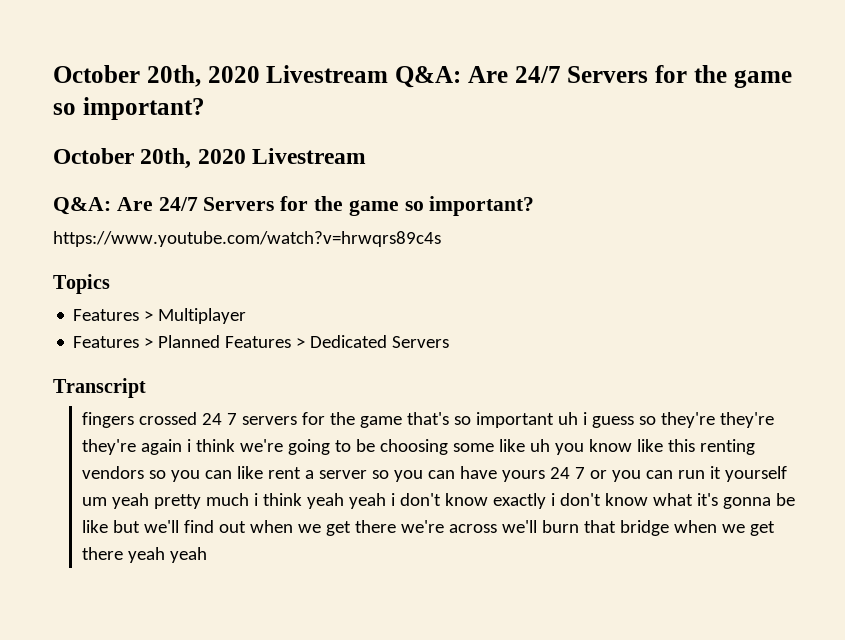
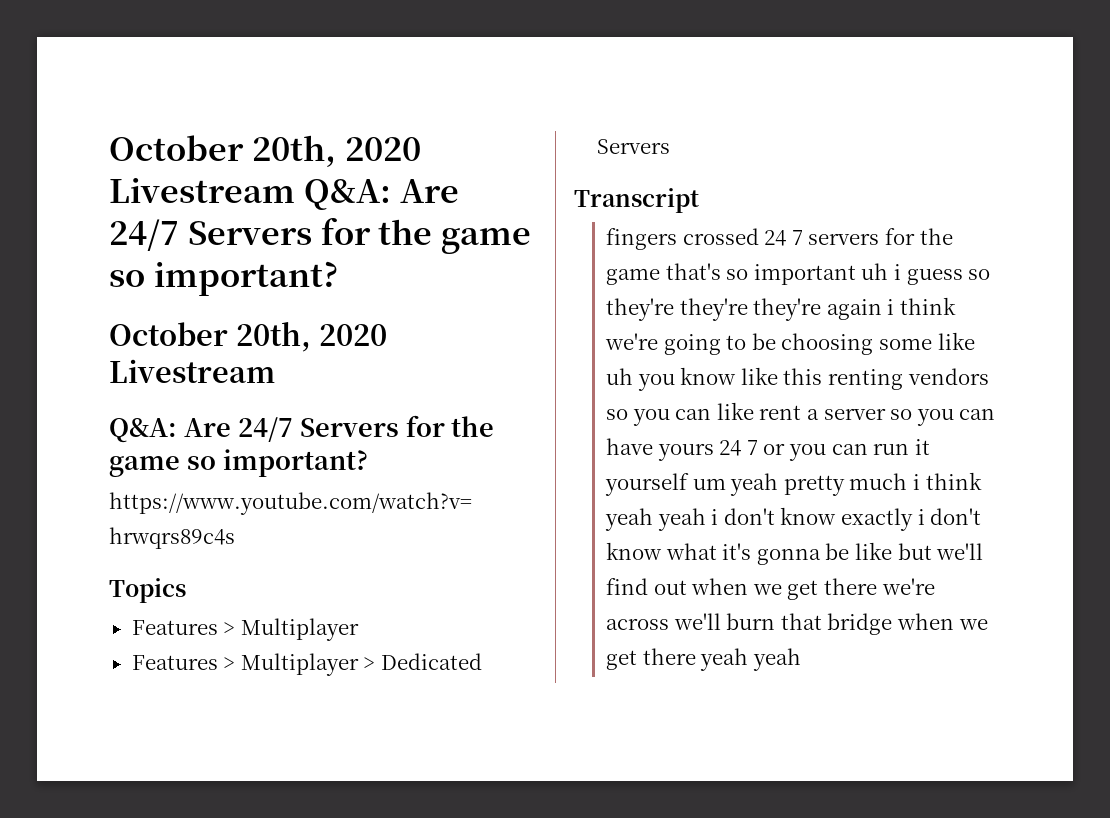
[158,335,292,348] Planned Features -> [240,653,359,676] Multiplayer

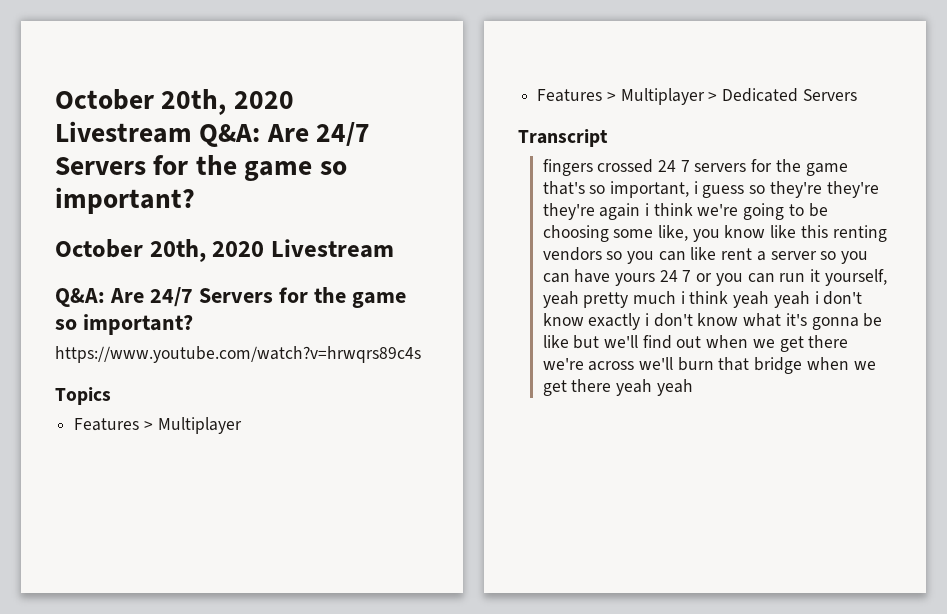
[753,263,889,285] important uh -> [609,181,689,198] important,
[937,332,975,350] [606,368,634,385] like uh -> [657,225,688,241] like,
[605,473,726,496] yourself um -> [824,269,887,286] yourself,

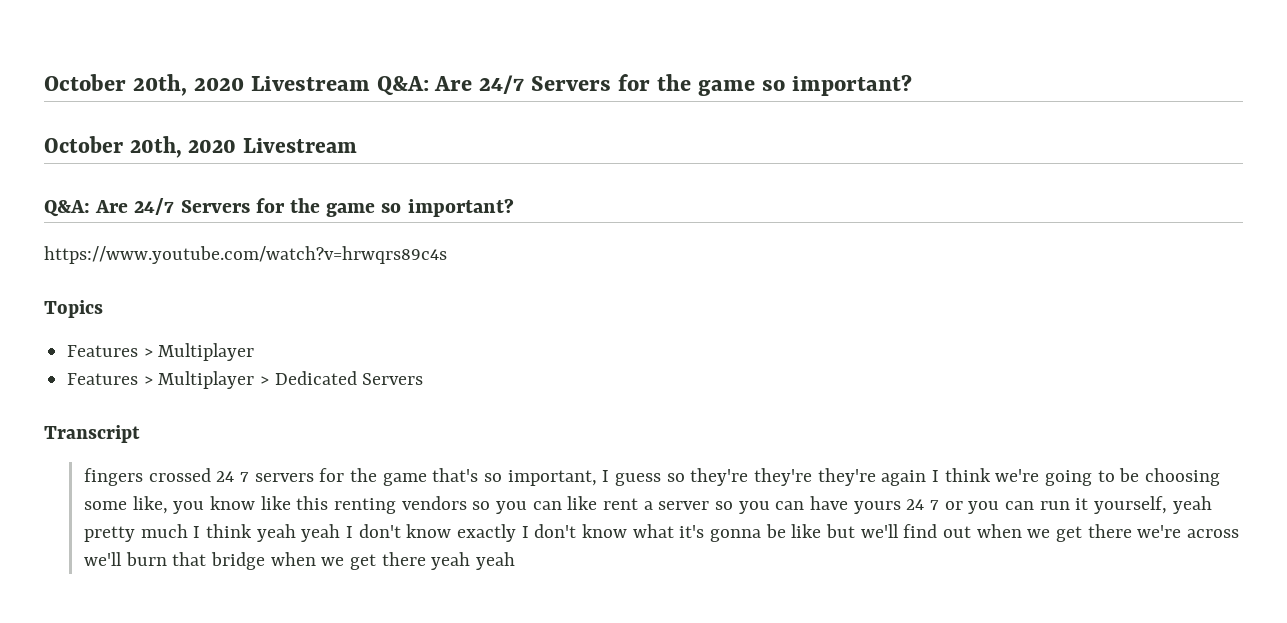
[693,181,698,194] i -> [602,470,610,482] I
[644,203,649,216] i -> [932,470,940,482] I
[680,291,685,304] i -> [193,526,201,538] I
[814,291,819,304] i -> [346,526,354,538] I
[644,313,649,326] i -> [521,526,529,538] I

